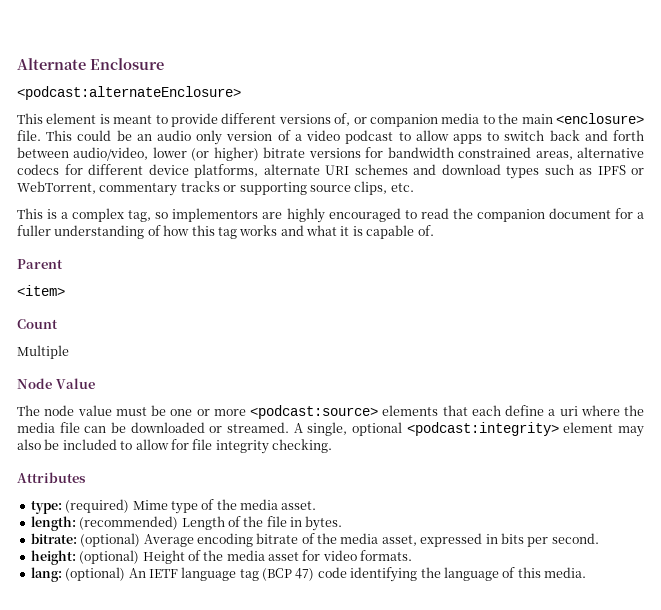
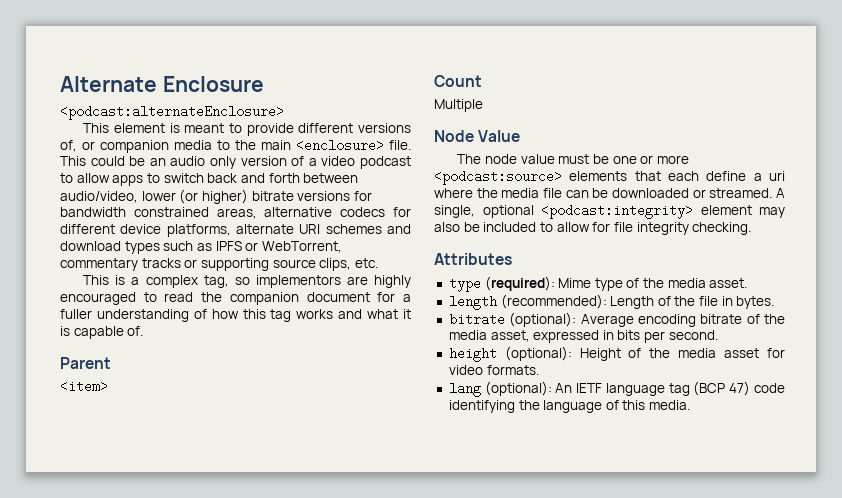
[30,499,130,514] type: (required) -> [448,276,555,292] type (required):
[30,516,179,531] length: (recommended) -> [448,294,607,310] length (recommended):
[30,533,141,547] bitrate: (optional) -> [448,312,577,327] bitrate (optional):
[30,550,140,565] height: (optional) -> [448,346,572,362] height (optional):
[30,567,126,582] lang: (optional) -> [448,381,552,397] lang (optional):

